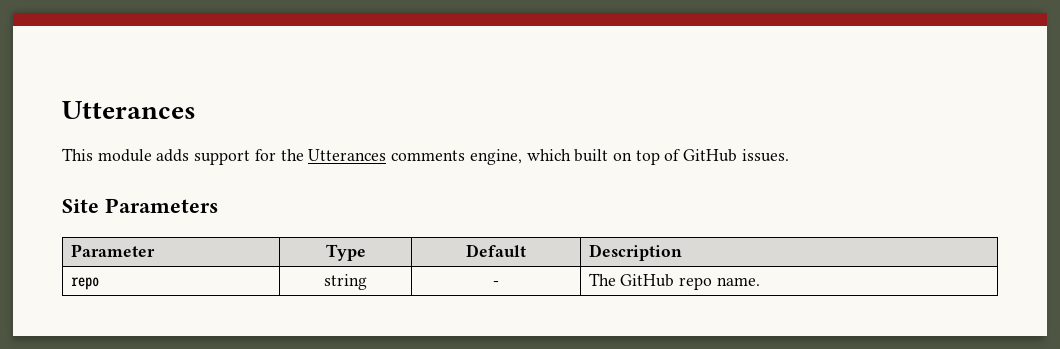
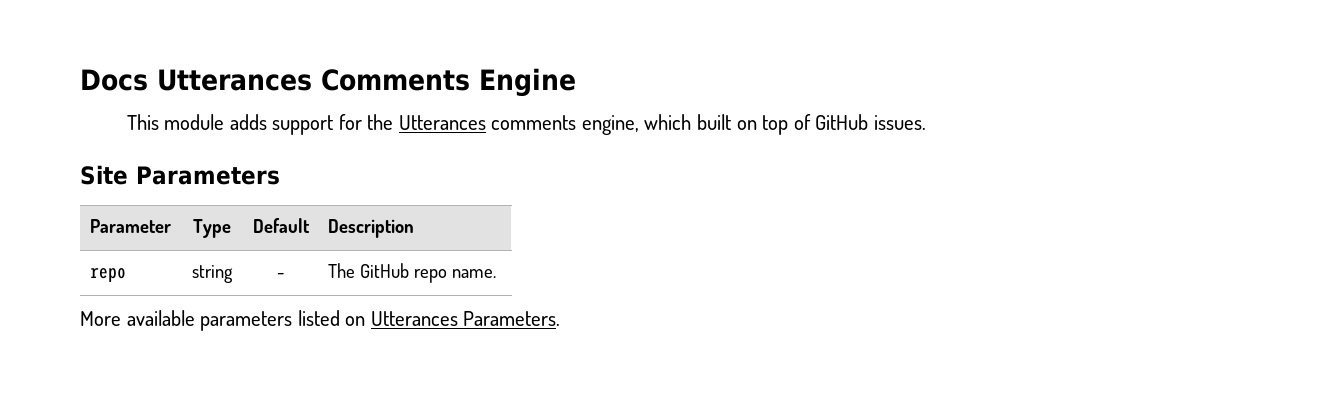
[62,101,196,119] Utterances -> [80,68,576,97] Docs Utterances Comments Engine
(760, 281) none -> [80,310,561,331] // More available parameters listed on Utterances Parameters.

